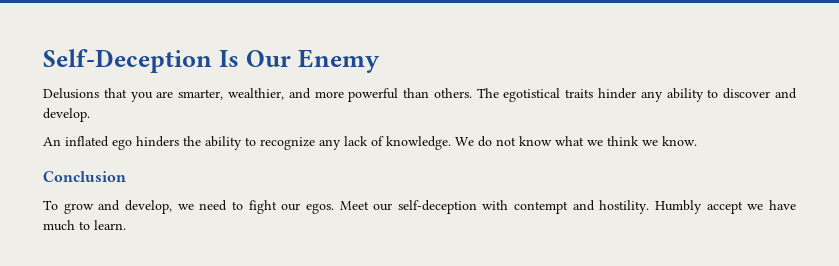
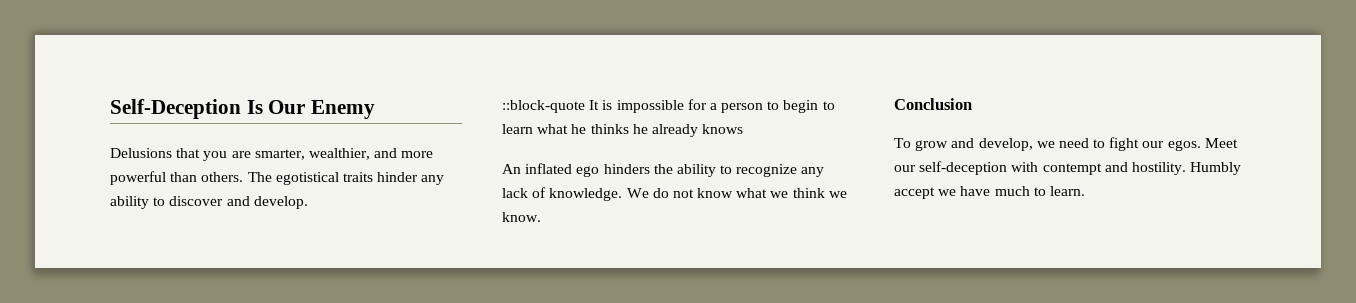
(90, 115) none -> [502,99,835,113] [502,124,744,137] // ::block-quote It is impossible for a person to begin to learn what he thinks he already knows

